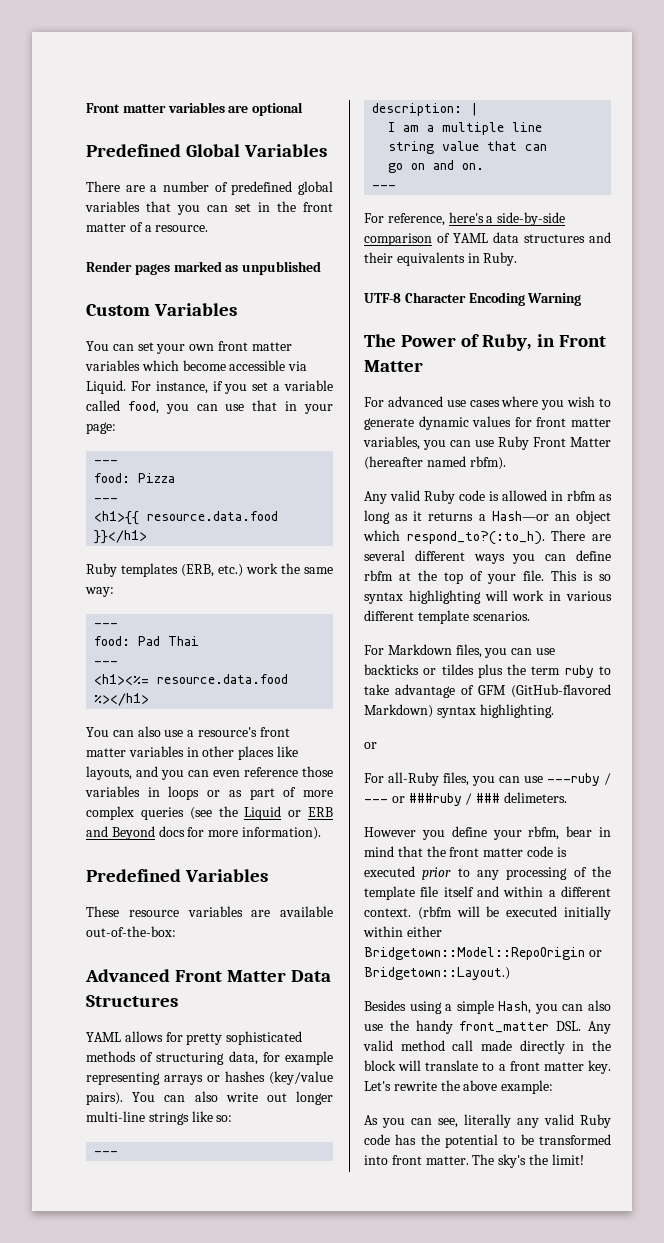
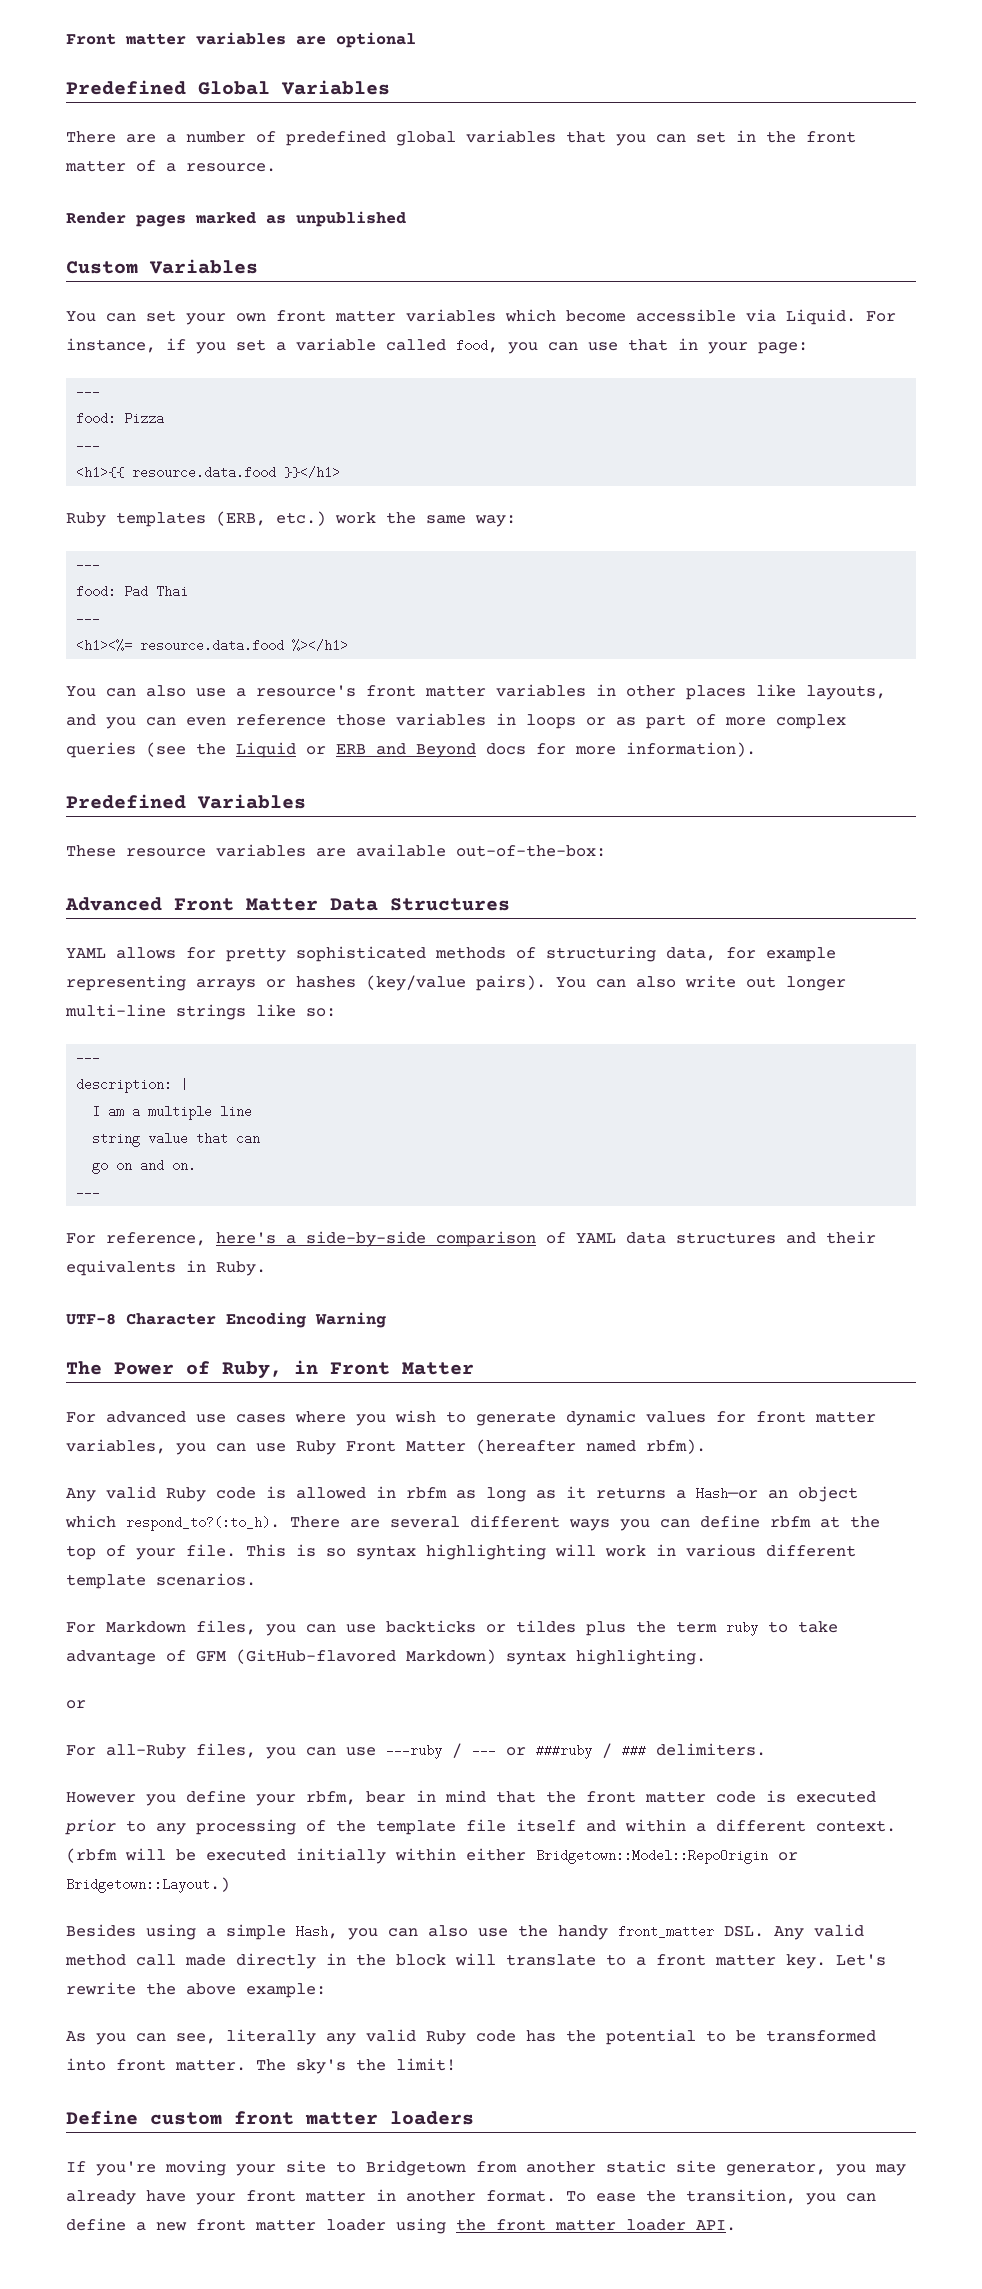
[503,792,567,803] delimeters. -> [656,1743,766,1756] delimiters.
(584, 1159) none -> [66,2110,474,2125] [66,2160,906,2176] [66,2189,876,2205] [66,2218,736,2234] // Define custom front matter loaders // If you're moving your site to Bridgetown from another static site generator, you may already have your front matter in another format. To ease the transition, you can define a new front matter loader using the front matter loader API.

